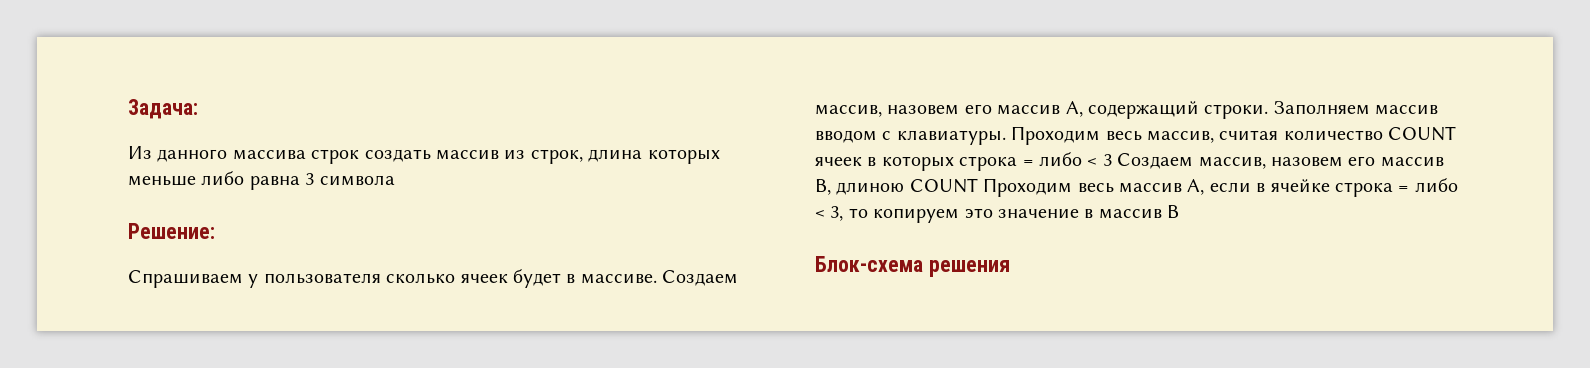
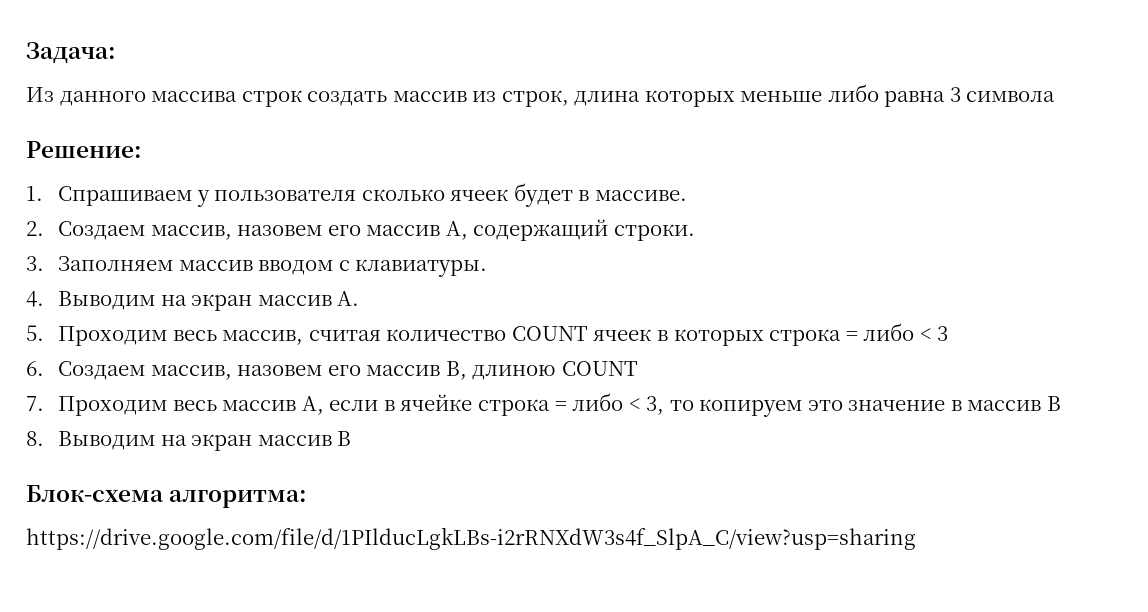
(215, 231) none -> [26,186,43,201] 1.
(657, 278) none -> [26,221,44,236] // 2.
(1269, 111) none -> [26,256,44,271] // 3.
(1006, 137) none -> [26,291,360,311] [26,325,44,341] // 4. Выводим на экран массив А. // 5.
(1112, 160) none -> [26,361,44,376] // 6.
(978, 185) none -> [26,396,44,411] // 7.
(1180, 211) none -> [26,431,352,451] // 8. Выводим на экран массив B
[928,260,1010,277] решения -> [169,490,308,508] [26,527,916,550] алгоритма: // https://drive.google.com/file/d/1PIlducLgkLBs-i2rRNXdW3s4f_SlpA_C/view?usp=sharing

